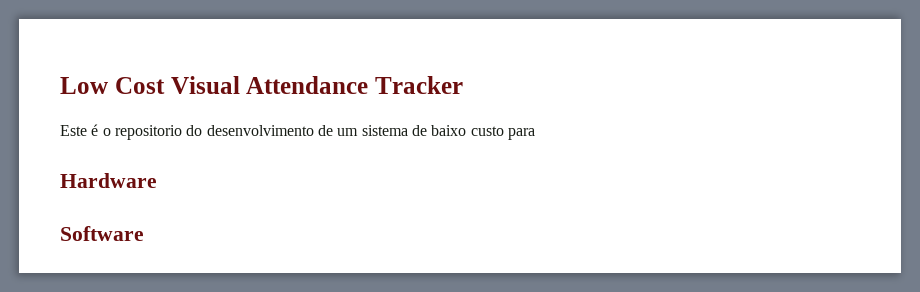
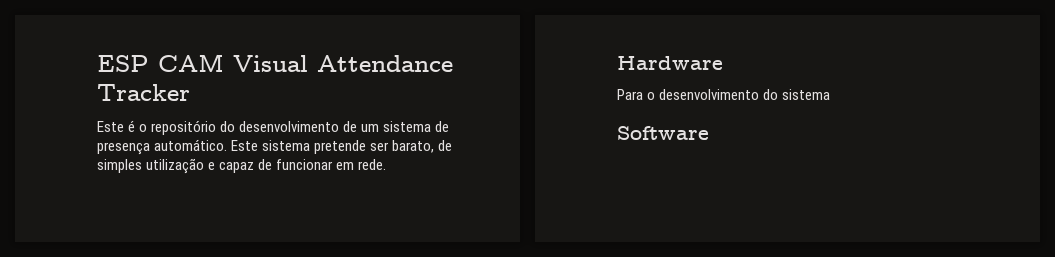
[60,77,165,94] Low Cost -> [97,54,224,72] ESP CAM
[114,125,182,140] repositorio -> [151,120,217,135] repositório
[431,125,535,140] [60,173,157,188] baixo custo para // Hardware -> [97,139,453,155] [97,158,387,174] [617,56,723,70] [617,89,831,100] presença automático. Este sistema pretende ser barato, de simples utilização e capaz de funcionar em rede. // Hardware // Para o desenvolvimento do sistema

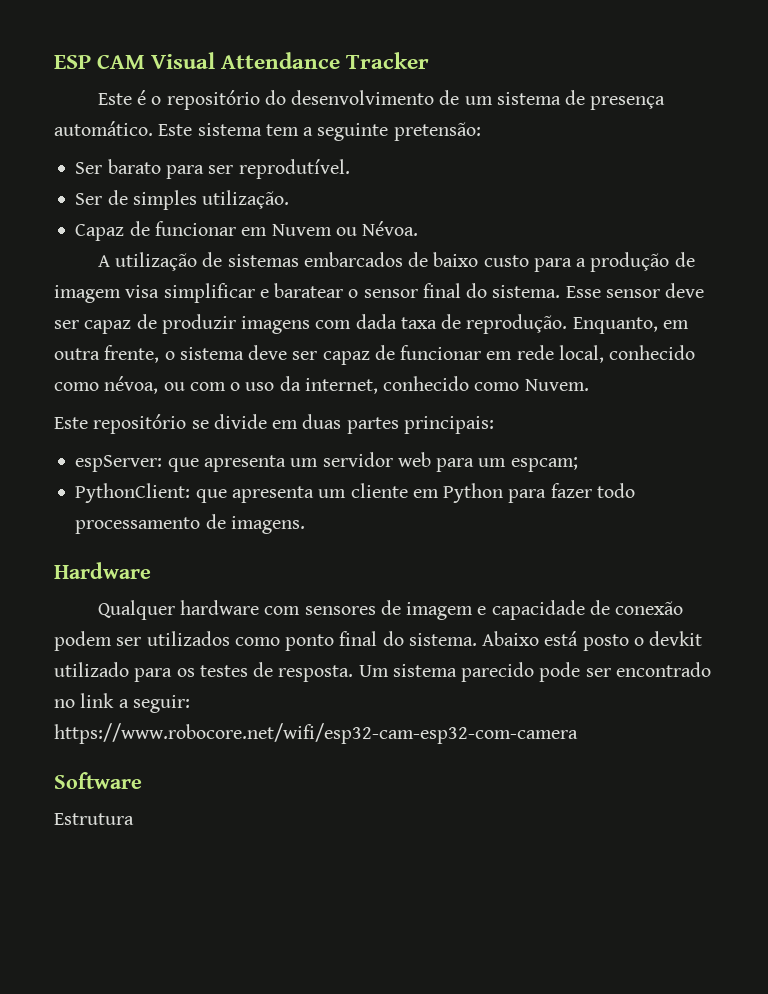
[314,140,453,154] [97,158,387,174] [617,56,723,70] [617,89,831,100] pretende ser barato, de simples utilização e capaz de funcionar em rede. // Hardware // Para o desenvolvimento do sistema -> [265,122,481,141] [75,159,350,179] [75,190,290,210] [75,221,419,241] [97,252,695,272] [54,283,705,303] [54,314,689,334] [54,345,696,365] [54,376,589,394] [54,414,494,434] [75,452,578,472] [75,483,635,503] [75,514,305,534] [54,562,151,579] [97,600,684,620] [54,631,703,651] [54,662,711,682] [54,693,190,713] [54,723,578,744] tem a seguinte pretensão: // Ser barato para ser reprodutível. // Ser de simples utilização. // Capaz de funcionar em Nuvem ou Névoa. // A utilização de sistemas embarcados de baixo custo para a produção de imagem visa simplificar e baratear o sensor final do sistema. Esse sensor deve ser capaz de produzir imagens com dada taxa de reprodução. Enquanto, em outra frente, o sistema deve ser capaz de funcionar em rede local, conhecido como névoa, ou com o uso da internet, conhecido como Nuvem. // Este repositório se divide em duas partes principais: // espServer: que apresenta um servidor web para um espcam; // PythonClient: que apresenta um cliente em Python para fazer todo processamento de imagens. // Hardware // Qualquer hardware com sensores de imagem e capacidade de conexão podem ser utilizados como ponto final do sistema. Abaixo está posto o devkit utilizado para os testes de resposta. Um sistema parecido pode ser encontrado no link a seguir: https://www.robocore.net/wifi/esp32-cam-esp32-com-camera
(709, 133) none -> [54,813,134,825] // Estrutura

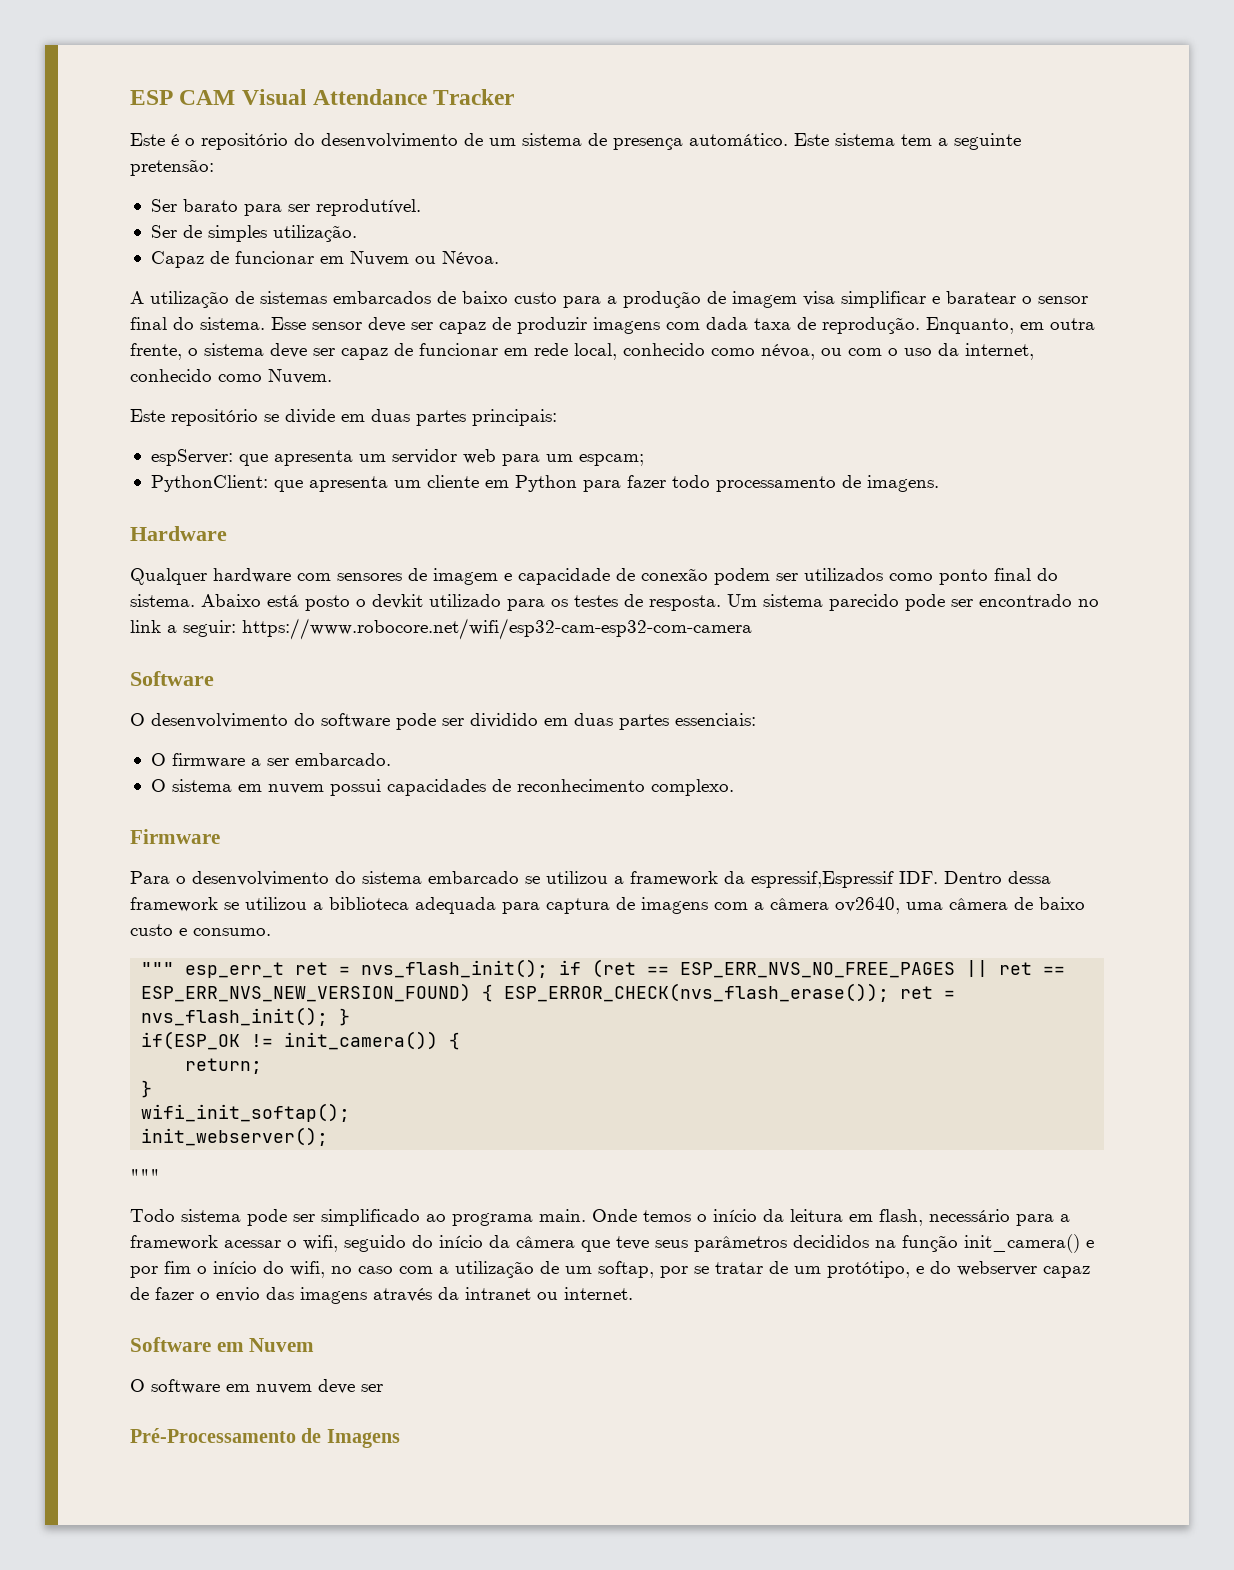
[54,813,134,825] Estrutura -> [130,713,756,730] [150,753,391,768] [150,779,734,796] [130,829,220,844] [130,871,1051,888] [130,897,1085,914] [130,924,271,936] [141,959,1066,978] [141,983,956,1002] [141,1007,351,1026] [141,1031,461,1050] [185,1058,263,1074] [141,1080,153,1098] [141,1103,351,1122] [141,1127,329,1146] [130,1169,160,1182] [130,1209,1070,1226] [130,1234,1094,1253] [130,1261,1090,1278] [130,1287,633,1304] [130,1337,315,1352] [130,1379,383,1394] [130,1428,400,1448] O desenvolvimento do software pode ser dividido em duas partes essenciais: // O firmware a ser embarcado. // O sistema em nuvem possui capacidades de reconhecimento complexo. // Firmware // Para o desenvolvimento do sistema embarcado se utilizou a framework da espressif,Espressif IDF. Dentro dessa framework se utilizou a biblioteca adequada para captura de imagens com a câmera ov2640, uma câmera de baixo custo e consumo. // """ esp_err_t ret = nvs_flash_init(); if (ret == ESP_ERR_NVS_NO_FREE_PAGES || ret == ESP_ERR_NVS_NEW_VERSION_FOUND) { ESP_ERROR_CHECK(nvs_flash_erase()); ret = nvs_flash_init(); } // if(ESP_OK != init_camera()) { // return; // } // wifi_init_softap(); // init_webserver(); // """ // Todo sistema pode ser simplificado ao programa main. Onde temos o início da leitura em flash, necessário para a framework acessar o wifi, seguido do início da câmera que teve seus parâmetros decididos na função init_camera() e por fim o início do wifi, no caso com a utilização de um softap, por se tratar de um protótipo, e do webserver capaz de fazer o envio das imagens através da intranet ou internet. // Software em Nuvem // O software em nuvem deve ser // Pré-Processamento de Imagens

